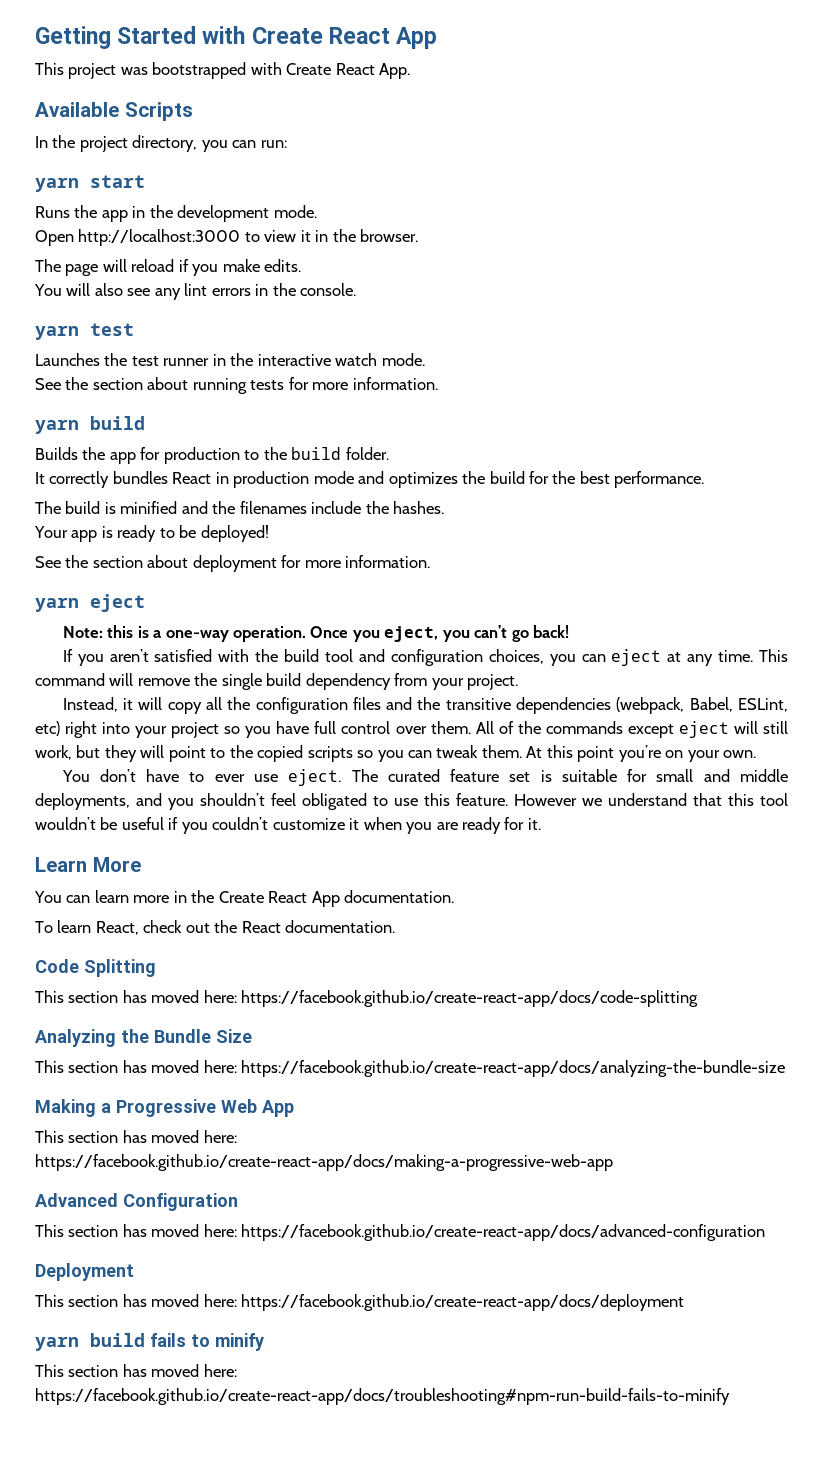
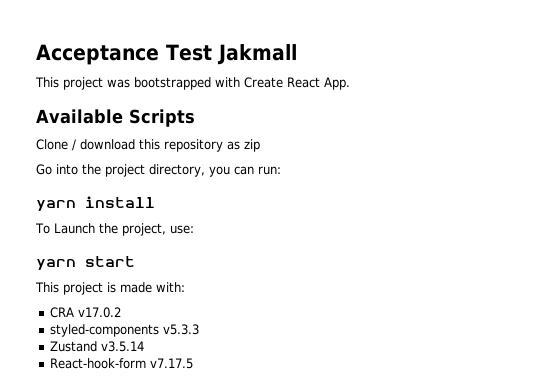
[35,26,438,49] Getting Started with Create React App -> [36,44,297,65] Acceptance Test Jakmall
[35,136,48,148] In -> [36,139,260,152] [36,164,78,175] Clone / download this repository as zip // Go into
[90,175,145,188] [35,205,317,222] [35,229,419,246] [35,259,302,276] [34,283,357,300] [35,323,134,340] [35,353,425,366] [35,377,438,394] [35,416,145,434] [35,447,389,464] [35,471,705,488] [35,501,445,514] [34,525,269,542] [35,555,431,572] [35,594,145,612] [62,625,570,642] [62,649,788,666] [35,673,519,690] [62,697,788,714] [35,721,789,738] [35,745,757,762] [61,769,788,786] [35,793,788,810] [35,817,541,834] [35,857,141,872] [34,890,455,907] [35,920,396,935] [35,959,156,977] [35,990,699,1007] [35,1029,252,1047] [35,1060,786,1077] [35,1099,294,1117] [35,1130,237,1143] [35,1154,613,1171] [35,1193,238,1211] [35,1224,766,1241] [35,1263,134,1281] [35,1294,685,1311] [35,1333,264,1351] [35,1364,237,1377] [35,1388,730,1405] start // Runs the app in the development mode. // Open http://localhost:3000 to view it in the browser. // The page will reload if you make edits. // You will also see any lint errors in the console. // yarn test // Launches the test runner in the interactive watch mode. // See the section about running tests for more information. // yarn build // Builds the app for production to the build folder. // It correctly bundles React in production mode and optimizes the build for the best performance. // The build is minified and the filenames include the hashes. // Your app is ready to be deployed! // See the section about deployment for more information. // yarn eject // Note: this is a one-way operation. Once you eject, you can’t go back! // If you aren’t satisfied with the build tool and configuration choices, you can eject at any time. This command will remove the single build dependency from your project. // Instead, it will copy all the configuration files and the transitive dependencies (webpack, Babel, ESLint, etc) right into your project so you have full control over them. All of the commands except eject will still work, but they will point to the copied scripts so you can tweak them. At this point you’re on your own. // You don’t have to ever use eject. The curated feature set is suitable for small and middle deployments, and you shouldn’t feel obligated to use this feature. However we understand that this tool wouldn’t be useful if you couldn’t customize it when you are ready for it. // Learn More // You can learn more in the Create React App documentation. // To learn React, check out the React documentation. // Code Splitting // This section has moved here: https://facebook.github.io/create-react-app/docs/code-splitting // Analyzing the Bundle Size // This section has moved here: https://facebook.github.io/create-react-app/docs/analyzing-the-bundle-size // Making a Progressive Web App // This section has moved here: https://facebook.github.io/create-react-app/docs/making-a-progressive-web-app // Advanced Configuration // This section has moved here: https://facebook.github.io/create-react-app/docs/advanced-configuration // Deployment // This section has moved here: https://facebook.github.io/create-react-app/docs/deployment // yarn build fails to minify // This section has moved here: https://facebook.github.io/create-react-app/docs/troubleshooting#npm-run-build-fails-to-minify -> [85,196,155,208] [35,223,194,236] [36,256,135,270] [35,282,185,295] [50,307,122,318] [50,324,200,337] [50,341,145,352] [50,358,194,369] install // To Launch the project, use: // yarn start // This project is made with: // CRA v17.0.2 // styled-components v5.3.3 // Zustand v3.5.14 // React-hook-form v7.17.5

